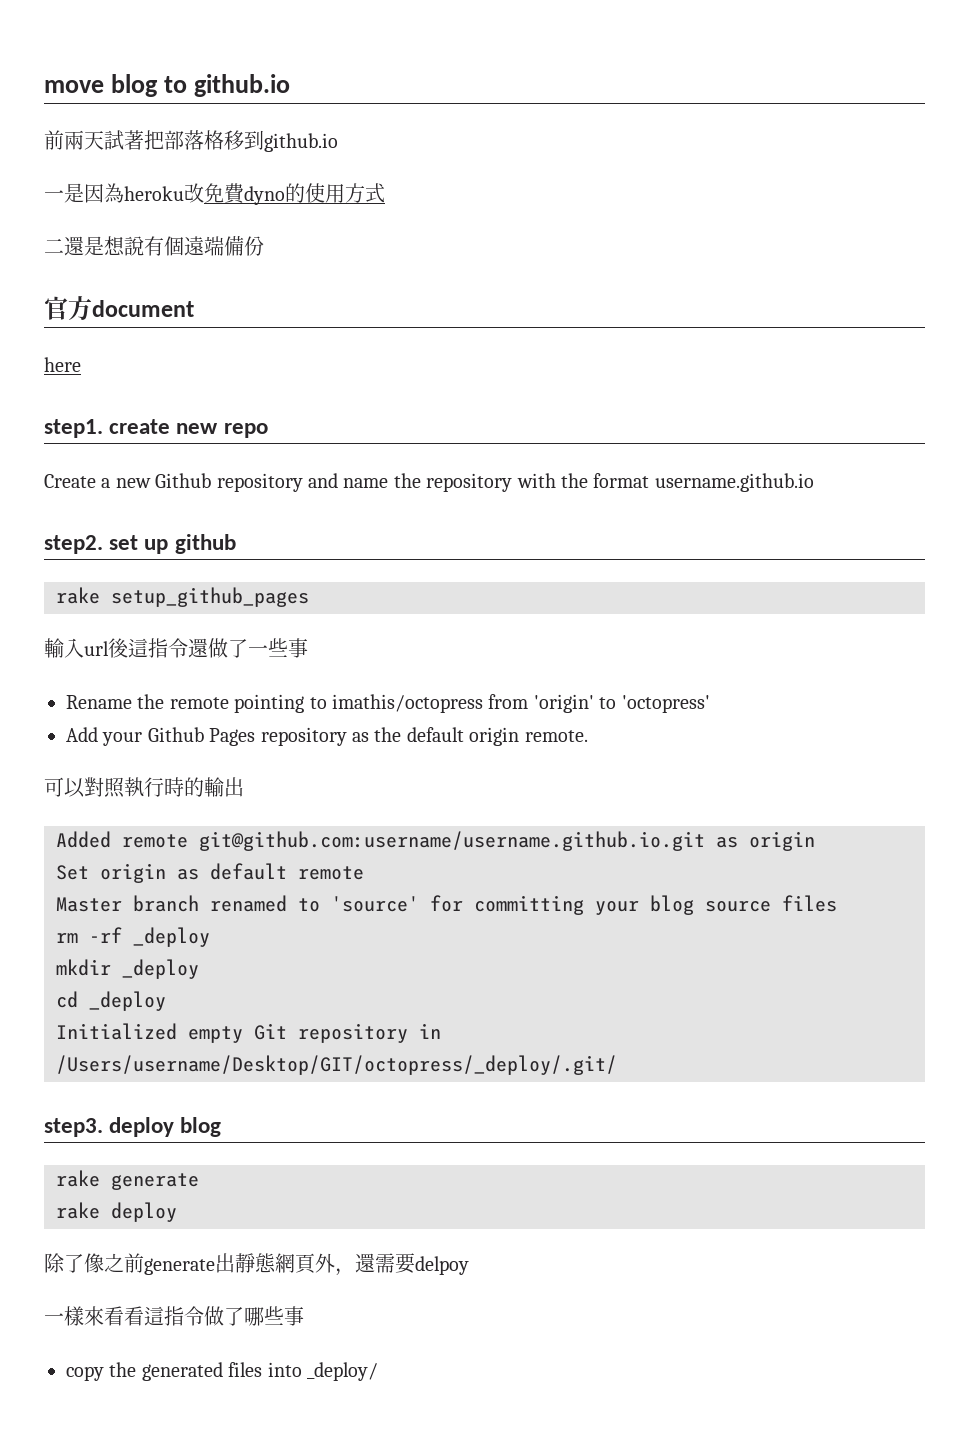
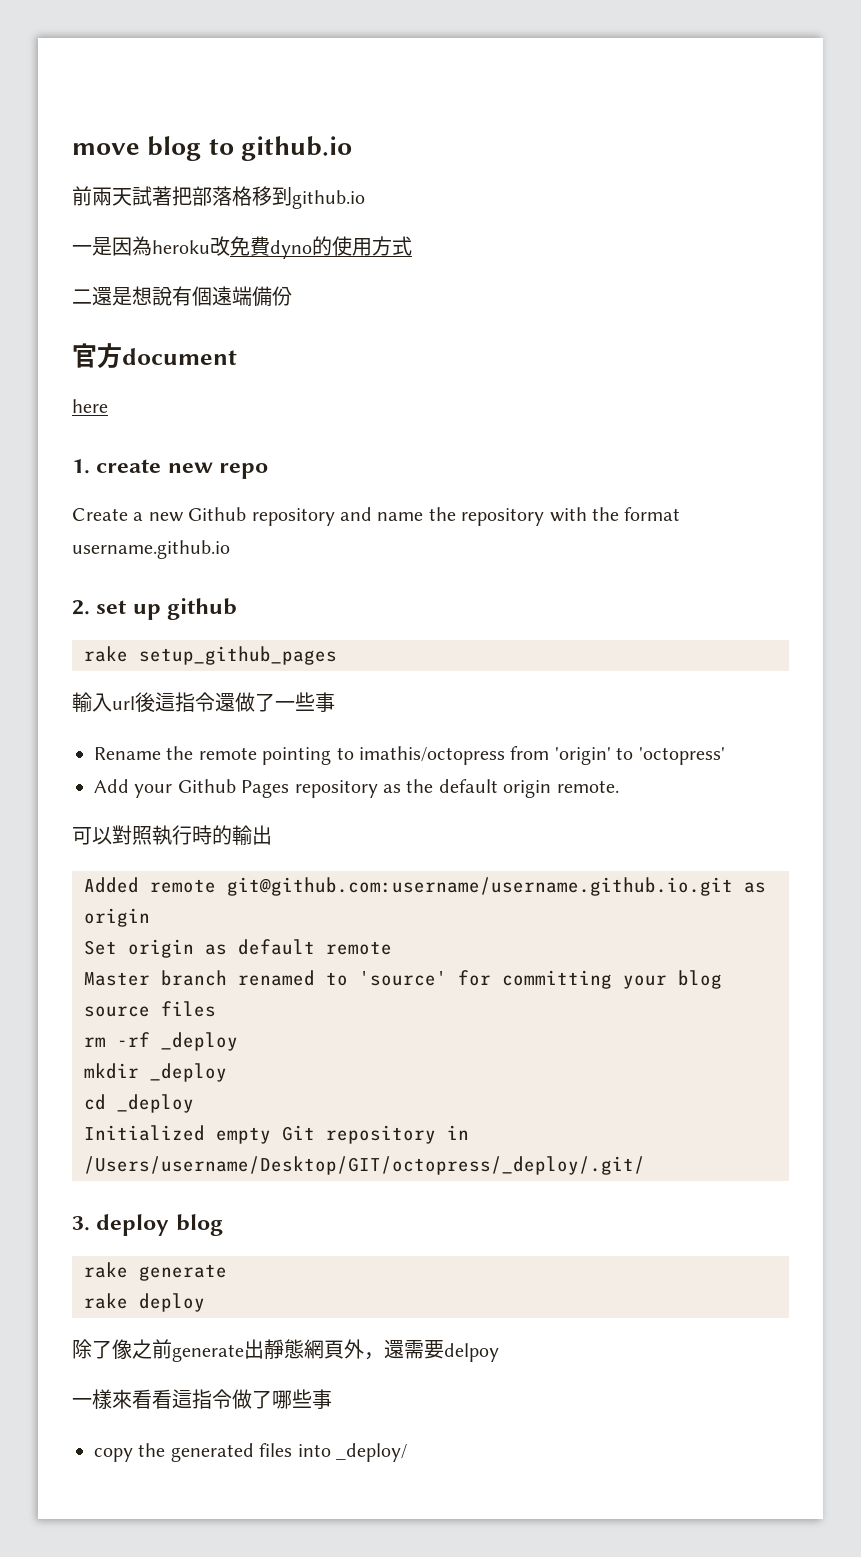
[44,419,103,438] step1. -> [72,459,90,474] 1.
[44,535,103,554] step2. -> [72,600,90,615] 2.
[44,1118,103,1137] step3. -> [72,1216,90,1231] 3.

